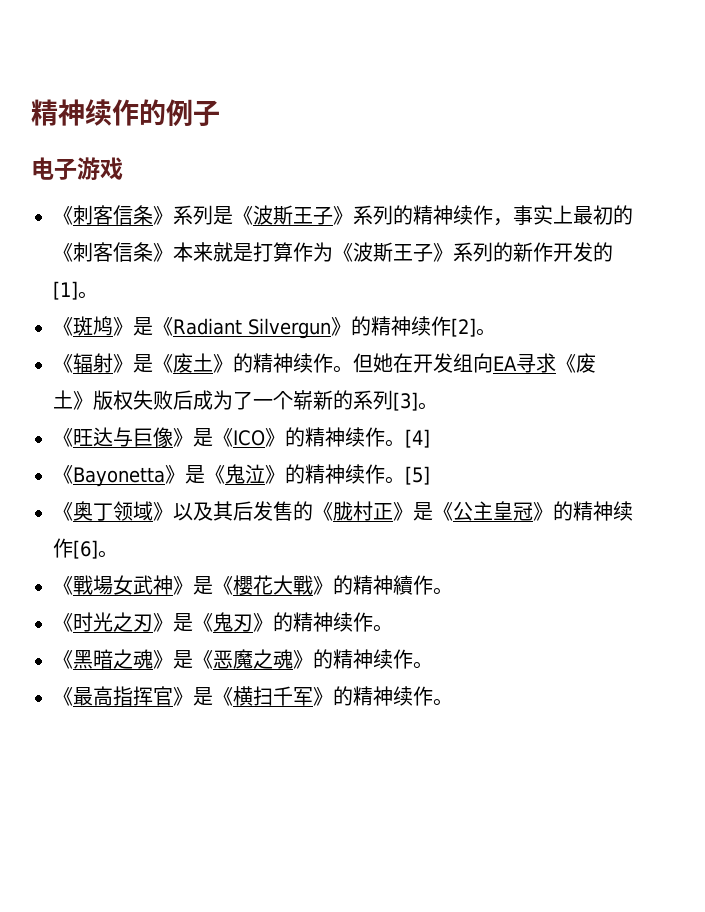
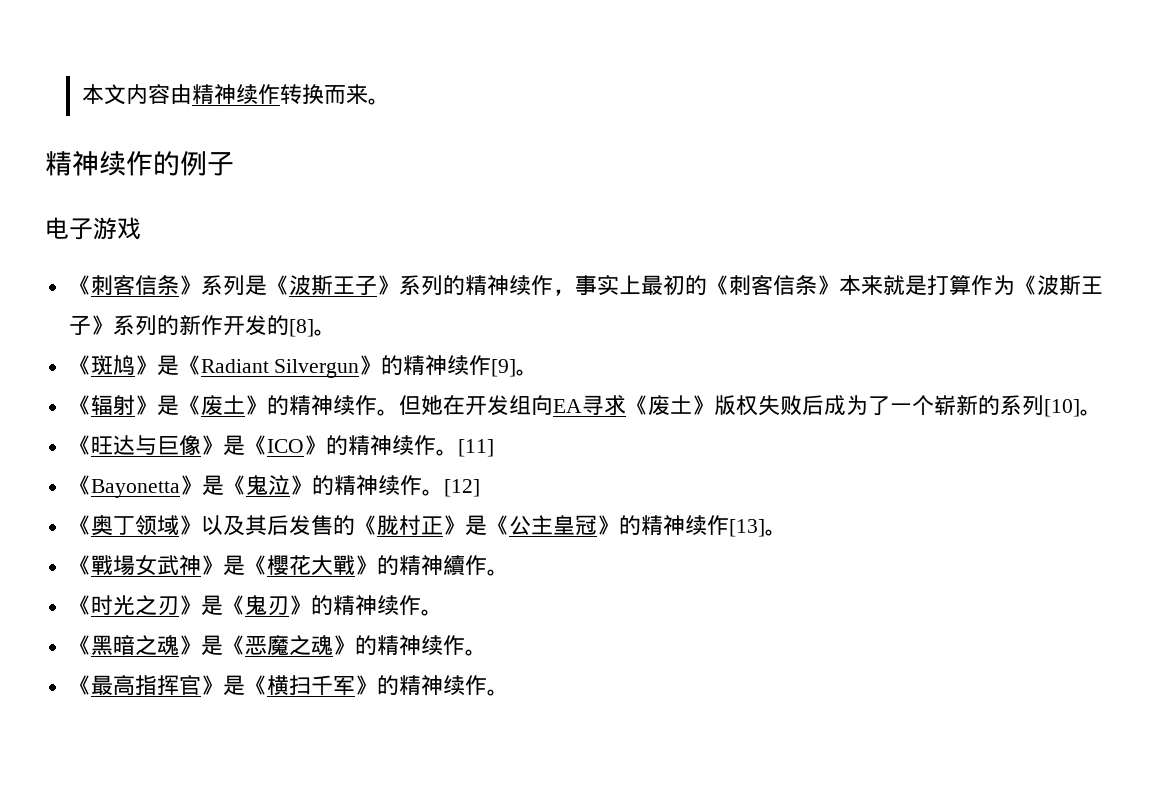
(31, 112) none -> [81,84,390,105] 本文内容由精神续作转换而来。 //
[53,281,78,300] [1] -> [288,319,314,337] [8]
[451,318,476,337] [2] -> [491,359,517,377] [9]
[393,392,418,411] [3] -> [1043,399,1080,417] [10]
[405,429,430,448] [4] -> [457,439,494,457] [11]
[405,466,430,485] [5] -> [443,479,480,497] [12]
[73,540,98,559] [6] -> [728,519,765,537] [13]

